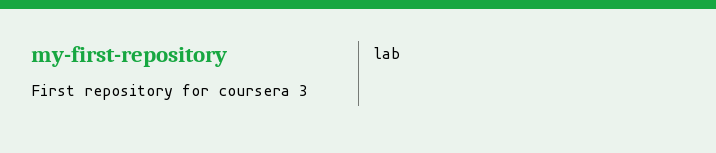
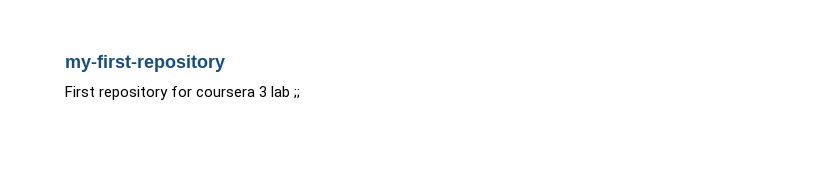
(400, 53) none -> [294,89,301,99] ;;

